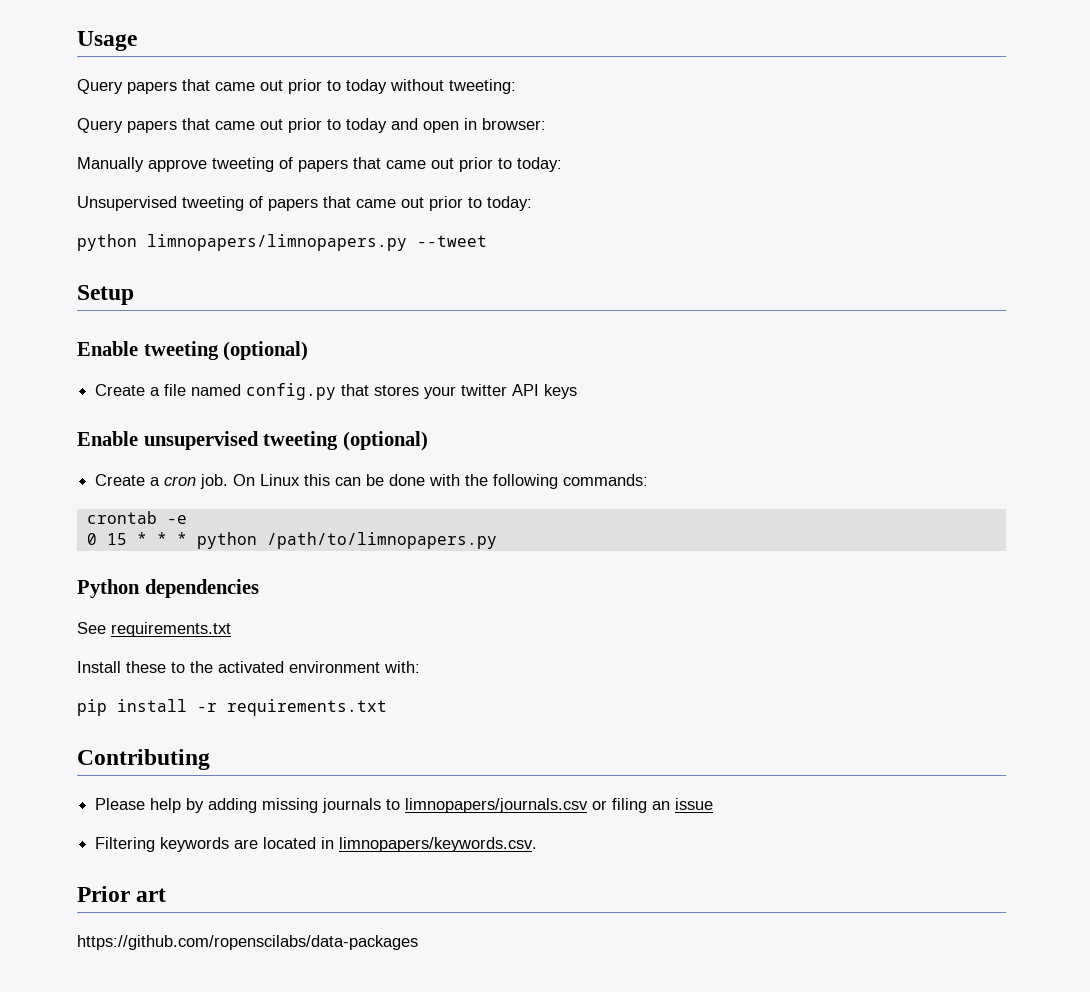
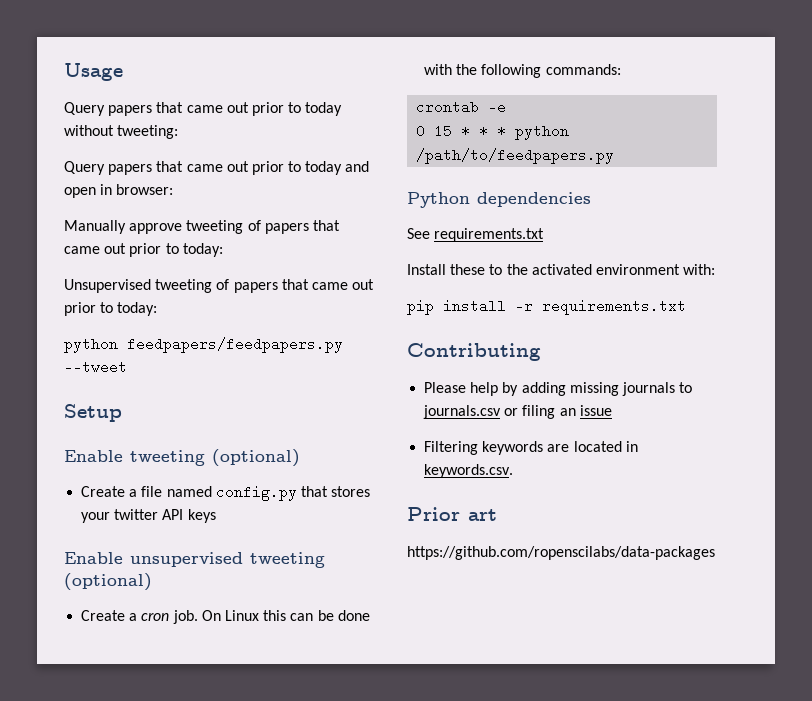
[147,234,407,251] limnopapers/limnopapers.py -> [127,337,343,353] feedpapers/feedpapers.py
[266,532,497,549] /path/to/limnopapers.py -> [416,148,615,164] /path/to/feedpapers.py
[405,798,589,813] limnopapers/journals.csv -> [423,405,502,419] journals.csv
[339,837,538,852] limnopapers/keywords.csv. -> [424,464,514,478] keywords.csv.

